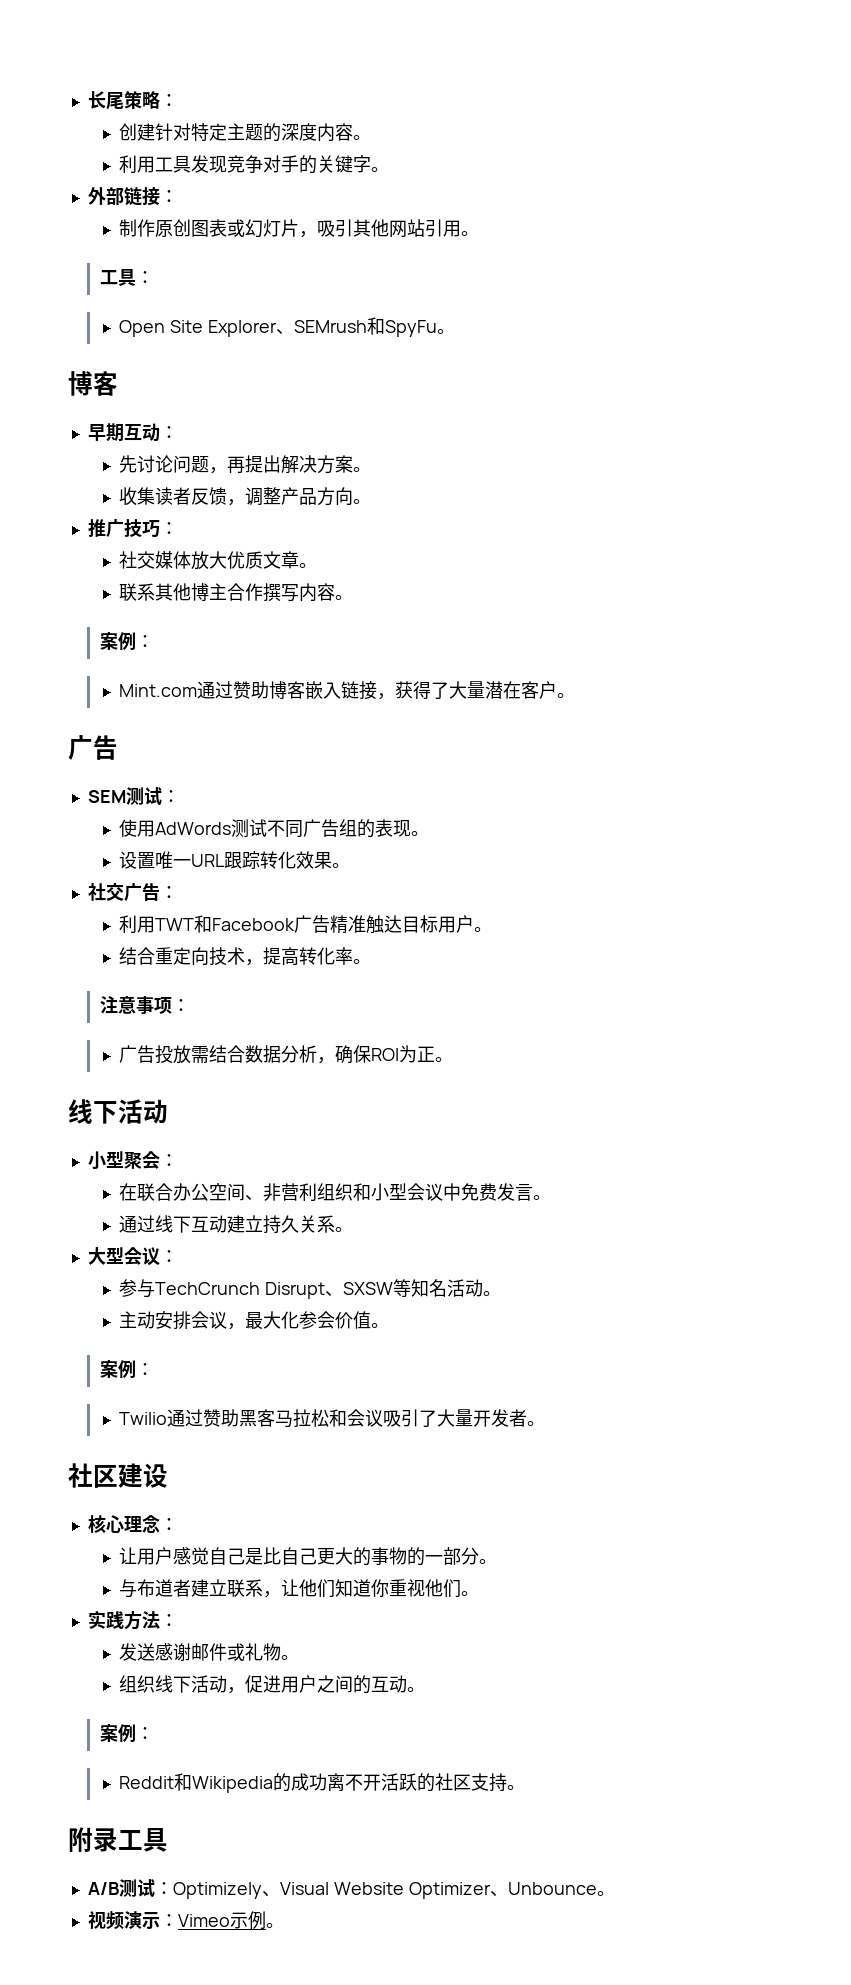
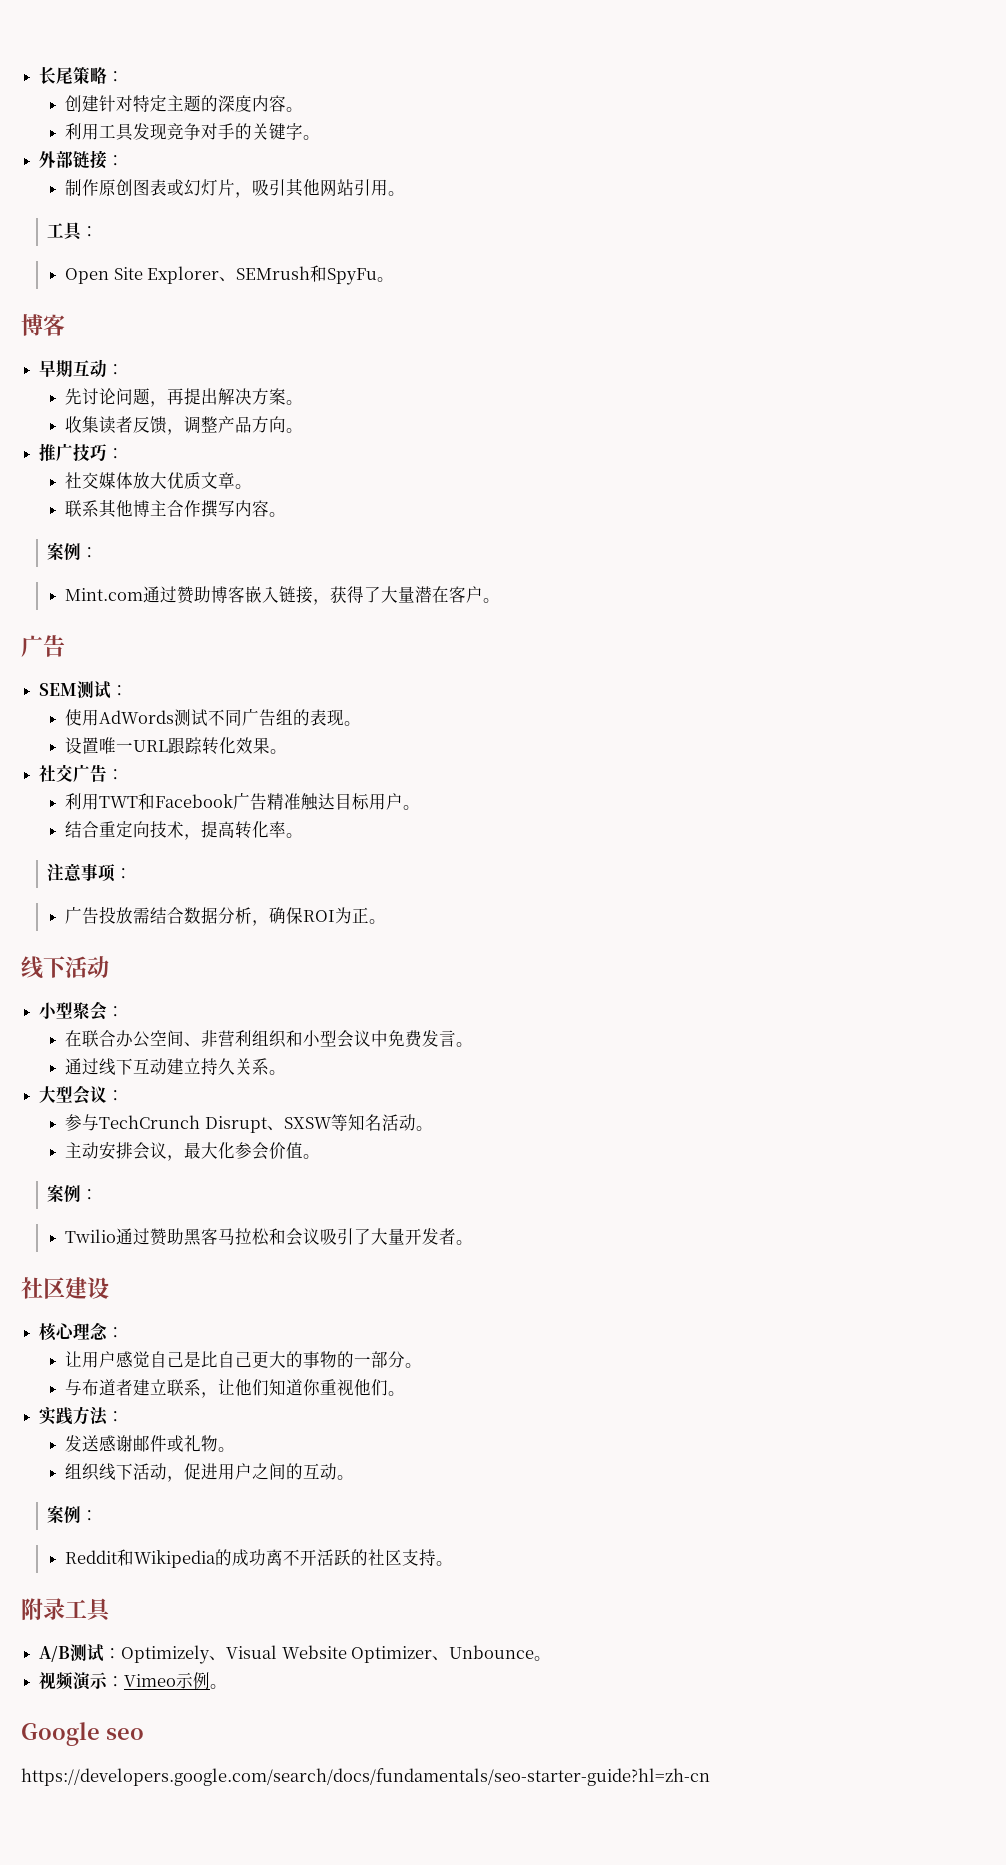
(284, 1925) none -> [21,1722,144,1746] [21,1768,710,1786] // Google seo // https://developers.google.com/search/docs/fundamentals/seo-starter-guide?hl=zh-cn

